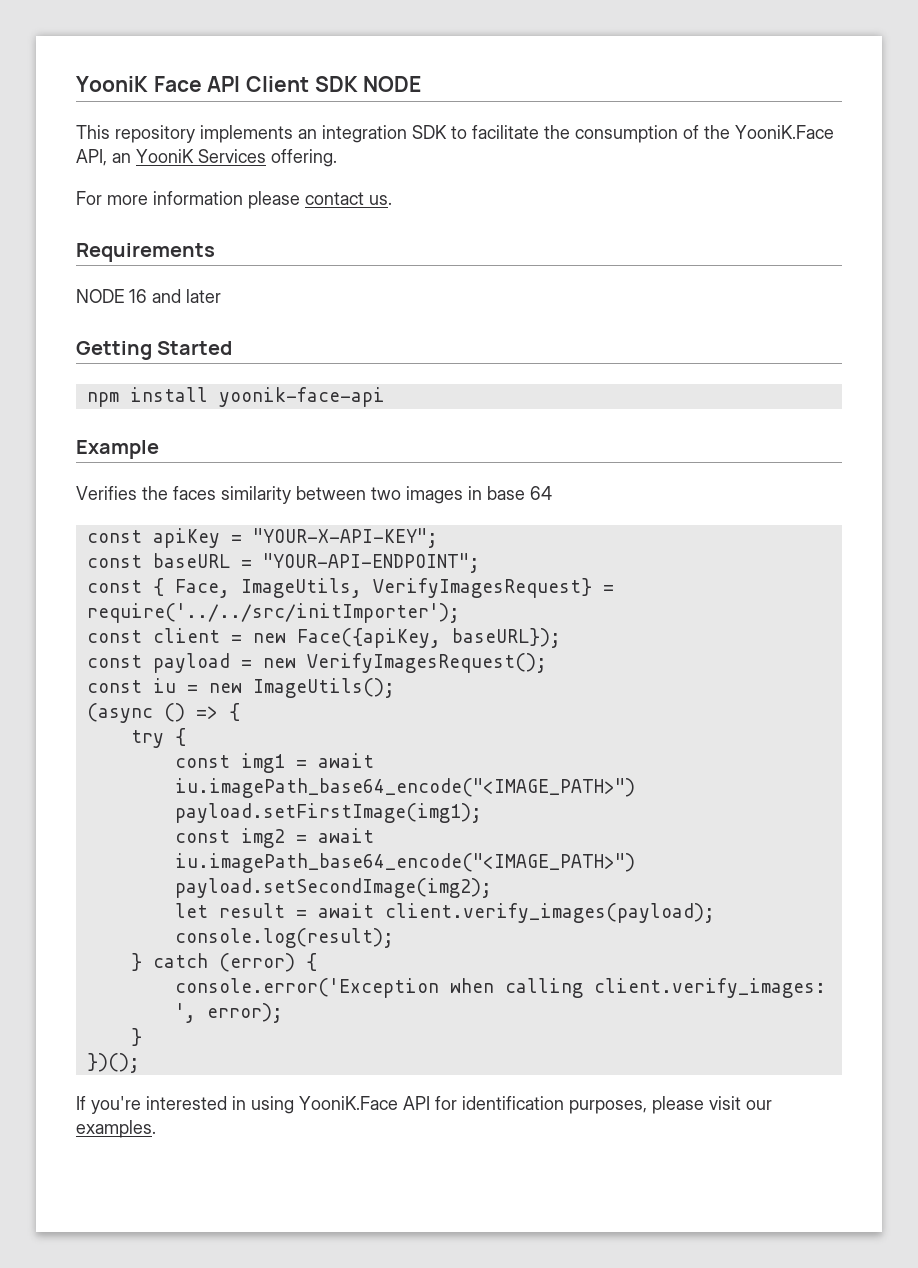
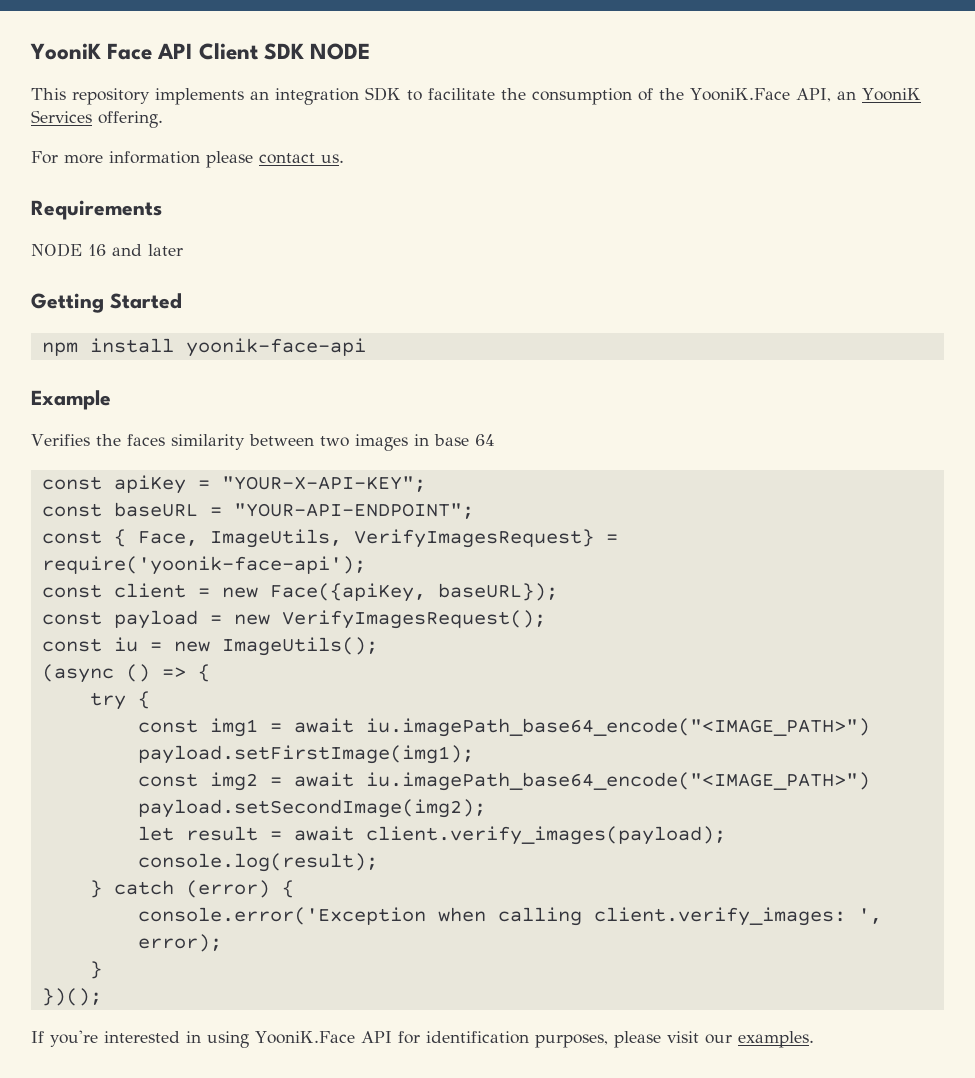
[86,603,460,623] require('../../src/initImporter'); -> [41,556,366,575] require('yoonik-face-api');

